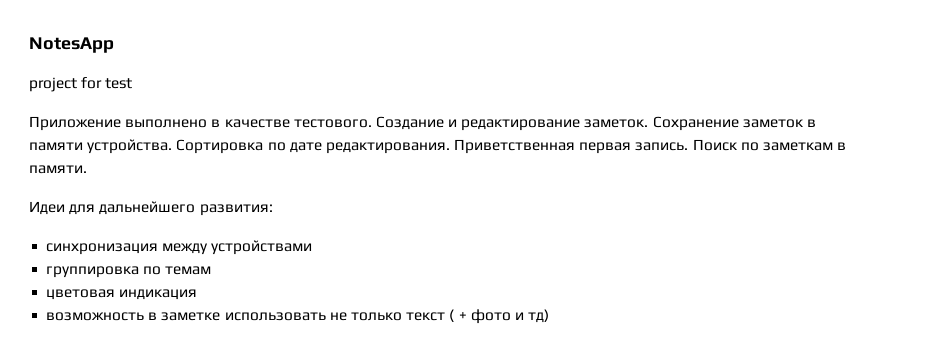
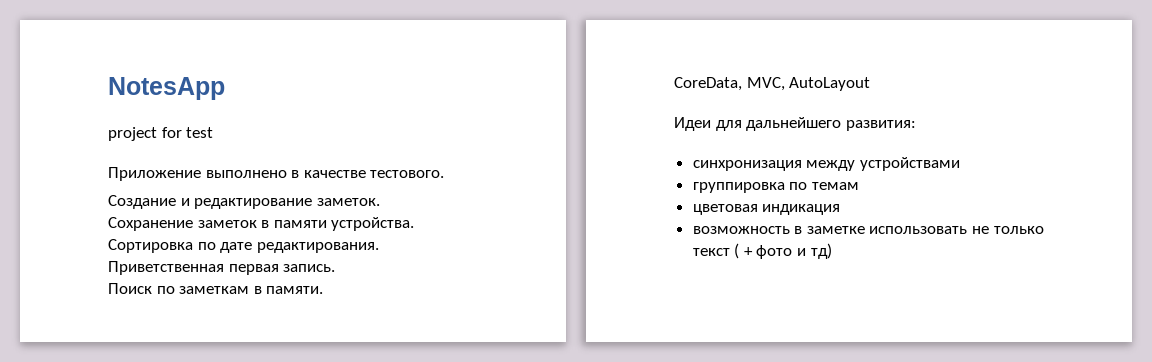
(372, 123) none -> (445, 174) //
(649, 123) none -> (380, 202) //
(173, 146) none -> (415, 224) //
(450, 148) none -> (379, 247) //
(689, 146) none -> (336, 268) //
(87, 169) none -> [674,77,871,91] // CoreData, MVC, AutoLayout

